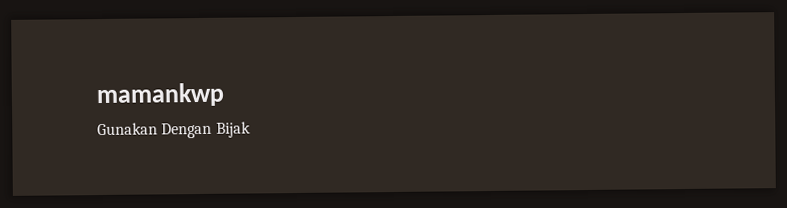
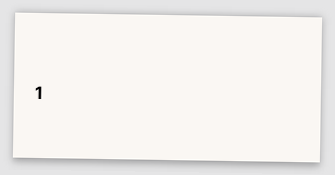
[96,82,225,108] [97,121,251,139] mamankwp // Gunakan Dengan Bijak -> [34,85,44,100] 1

